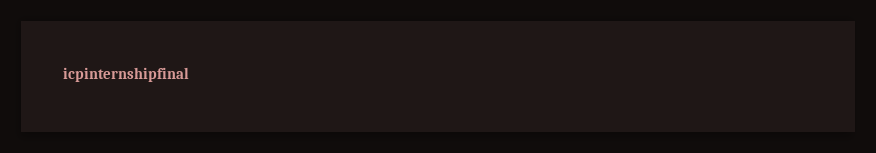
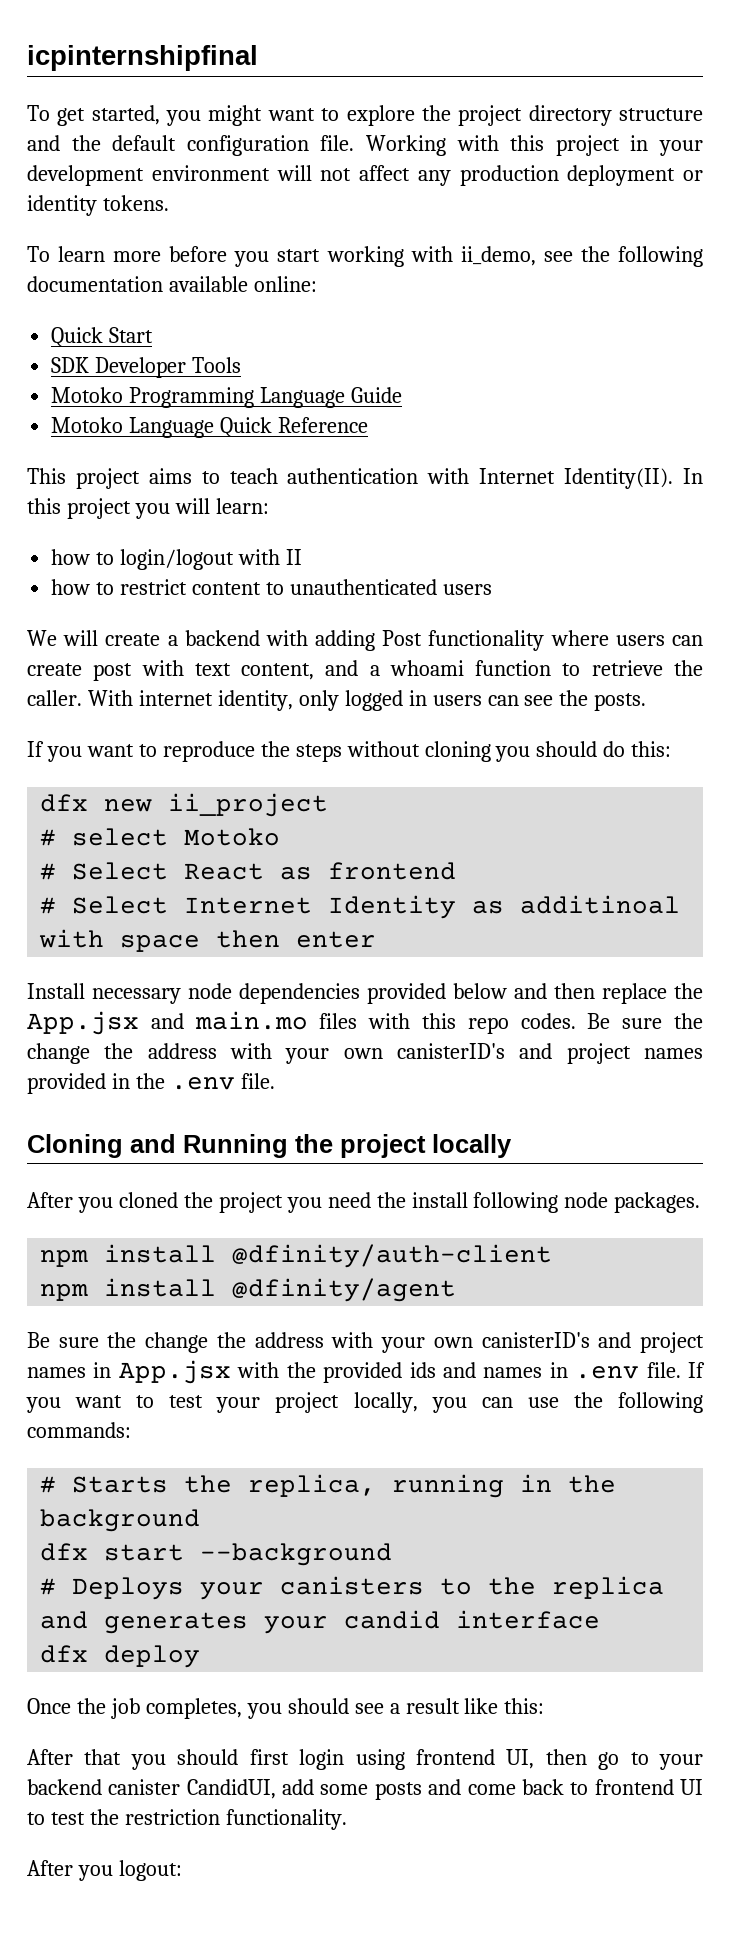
(189, 74) none -> [27,105,704,126] [27,135,704,156] [27,165,703,186] [27,195,169,216] [27,246,704,267] [27,276,317,292] [51,327,154,347] [51,357,242,378] [51,387,403,408] [51,417,369,438] [27,468,704,489] [27,498,269,519] [51,549,302,570] [51,579,492,595] [27,630,703,651] [27,660,703,681] [27,690,647,711] [27,741,672,762] [40,793,329,817] [40,828,281,846] [40,862,457,880] [40,895,681,919] [39,929,377,952] [27,983,703,1004] [27,1011,703,1035] [27,1043,703,1064] [27,1073,275,1094] [27,1134,512,1158] [27,1192,701,1213] [40,1244,553,1268] [40,1278,457,1302] [27,1332,705,1353] [27,1360,705,1384] [26,1392,703,1413] [27,1422,131,1438] [40,1474,617,1498] [40,1509,201,1532] [40,1543,393,1566] [40,1576,665,1600] [40,1610,601,1634] [40,1645,201,1668] [27,1698,545,1719] [27,1749,703,1770] [27,1779,704,1800] [27,1809,347,1830] [27,1860,182,1881] // To get started, you might want to explore the project directory structure and the default configuration file. Working with this project in your development environment will not affect any production deployment or identity tokens. // To learn more before you start working with ii_demo, see the following documentation available online: // Quick Start // SDK Developer Tools // Motoko Programming Language Guide // Motoko Language Quick Reference // This project aims to teach authentication with Internet Identity(II). In this project you will learn: // how to login/logout with II // how to restrict content to unauthenticated users // We will create a backend with adding Post functionality where users can create post with text content, and a whoami function to retrieve the caller. With internet identity, only logged in users can see the posts. // If you want to reproduce the steps without cloning you should do this: // dfx new ii_project // # select Motoko // # Select React as frontend // # Select Internet Identity as additinoal with space then enter // Install necessary node dependencies provided below and then replace the App.jsx and main.mo files with this repo codes. Be sure the change the address with your own canisterID's and project names provided in the .env file. // Cloning and Running the project locally // After you cloned the project you need the install following node packages. // npm install @dfinity/auth-client // npm install @dfinity/agent // Be sure the change the address with your own canisterID's and project names in App.jsx with the provided ids and names in .env file. If you want to test your project locally, you can use the following commands: // # Starts the replica, running in the background // dfx start --background // # Deploys your canisters to the replica and generates your candid interface // dfx deploy // Once the job completes, you should see a result like this: // After that you should first login using frontend UI, then go to your backend canister CandidUI, add some posts and come back to frontend UI to test the restriction functionality. // After you logout:

